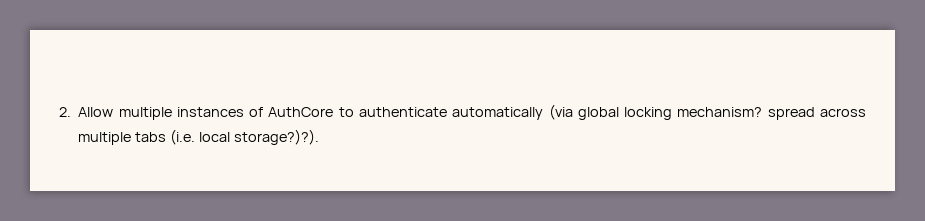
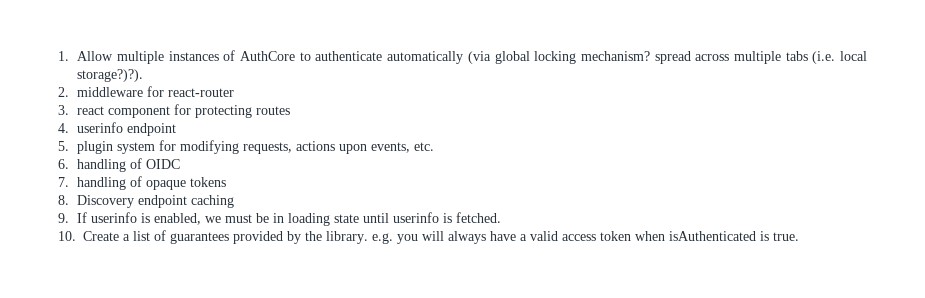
[59,107,71,117] 2. -> [58,51,69,61] 1.
(319, 137) none -> [58,86,235,97] [58,104,291,118] [58,122,177,136] [58,140,435,154] [58,158,181,172] [58,176,227,190] [58,195,235,208] [58,212,502,226] [58,230,799,244] // 2. middleware for react-router // 3. react component for protecting routes // 4. userinfo endpoint // 5. plugin system for modifying requests, actions upon events, etc. // 6. handling of OIDC // 7. handling of opaque tokens // 8. Discovery endpoint caching // 9. If userinfo is enabled, we must be in loading state until userinfo is fetched. // 10. Create a list of guarantees provided by the library. e.g. you will always have a valid access token when isAuthenticated is true.

